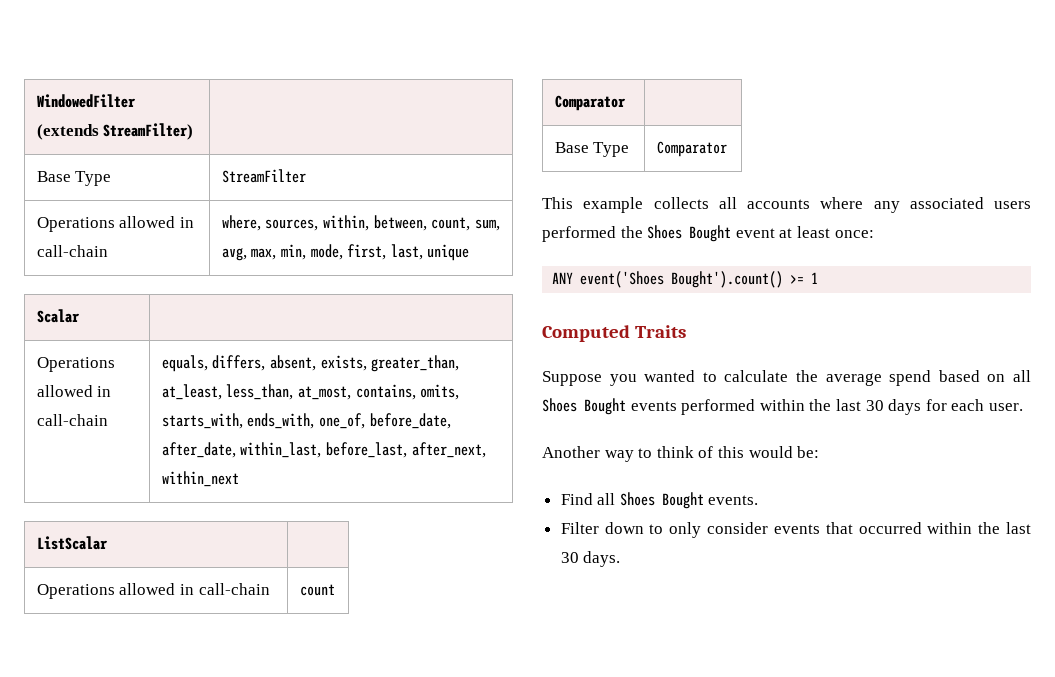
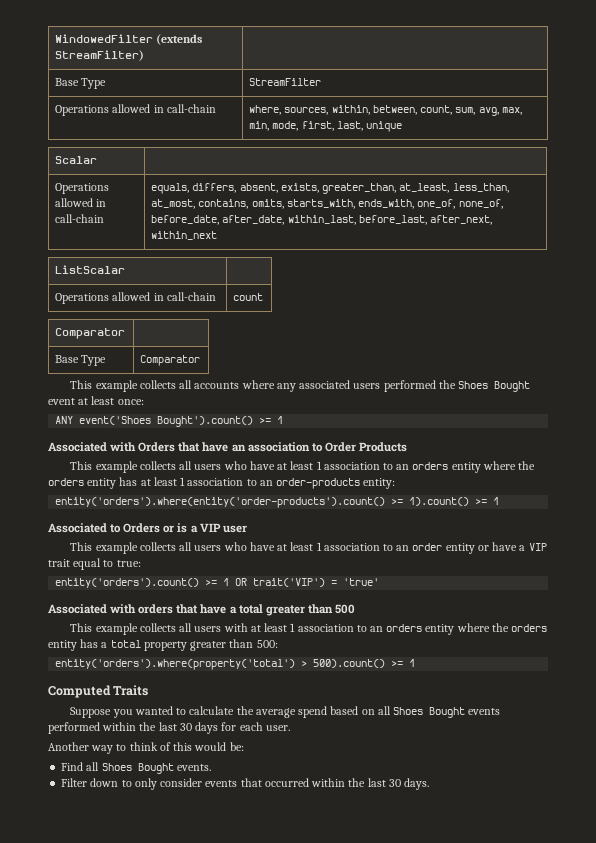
(365, 421) none -> [458,199,503,209] none_of,
(819, 278) none -> [48,442,407,452] [70,461,536,473] [48,477,396,489] [55,497,500,508] [48,523,247,533] [70,542,547,554] [48,558,141,570] [55,578,380,588] [48,604,355,616] [70,623,548,635] [48,639,278,651] [55,659,416,670] // Associated with Orders that have an association to Order Products // This example collects all users who have at least 1 association to an orders entity where the orders entity has at least 1 association to an order-products entity: // entity('orders').where(entity('order-products').count() >= 1).count() >= 1 // Associated to Orders or is a VIP user // This example collects all users who have at least 1 association to an order entity or have a VIP trait equal to true: // entity('orders').count() >= 1 OR trait('VIP') = 'true' // Associated with orders that have a total greater than 500 // This example collects all users with at least 1 association to an orders entity where the orders entity has a total property greater than 500: // entity('orders').where(property('total') > 500).count() >= 1

